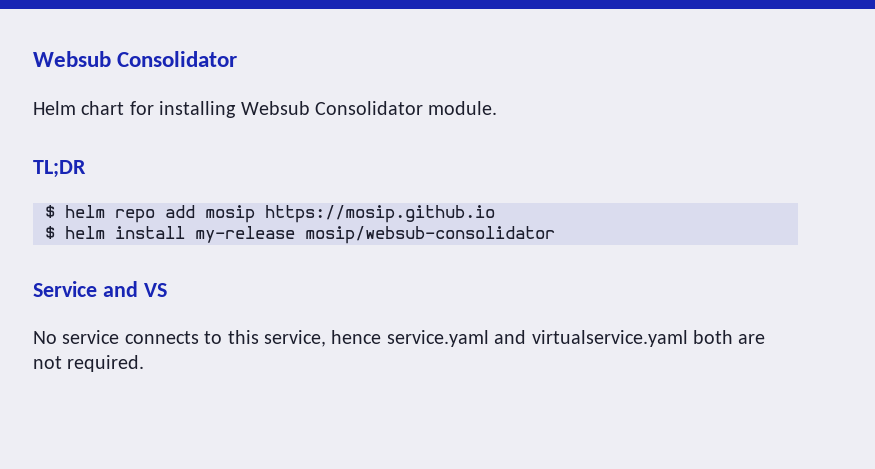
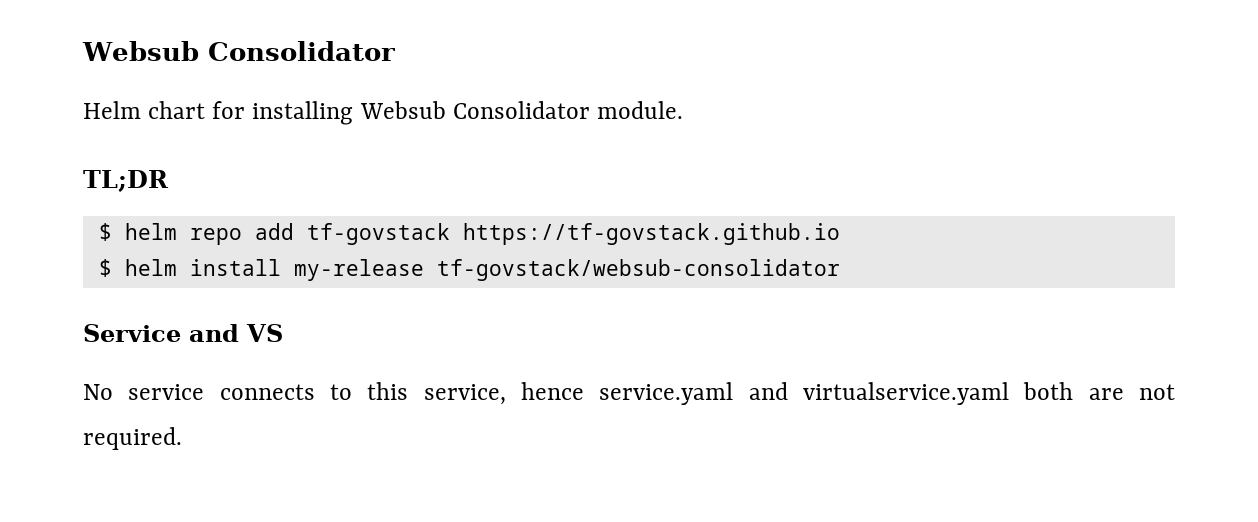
[205,205,495,223] mosip https://mosip.github.io -> [306,223,840,245] tf-govstack https://tf-govstack.github.io
[305,226,555,244] mosip/websub-consolidator -> [436,259,840,281] tf-govstack/websub-consolidator

